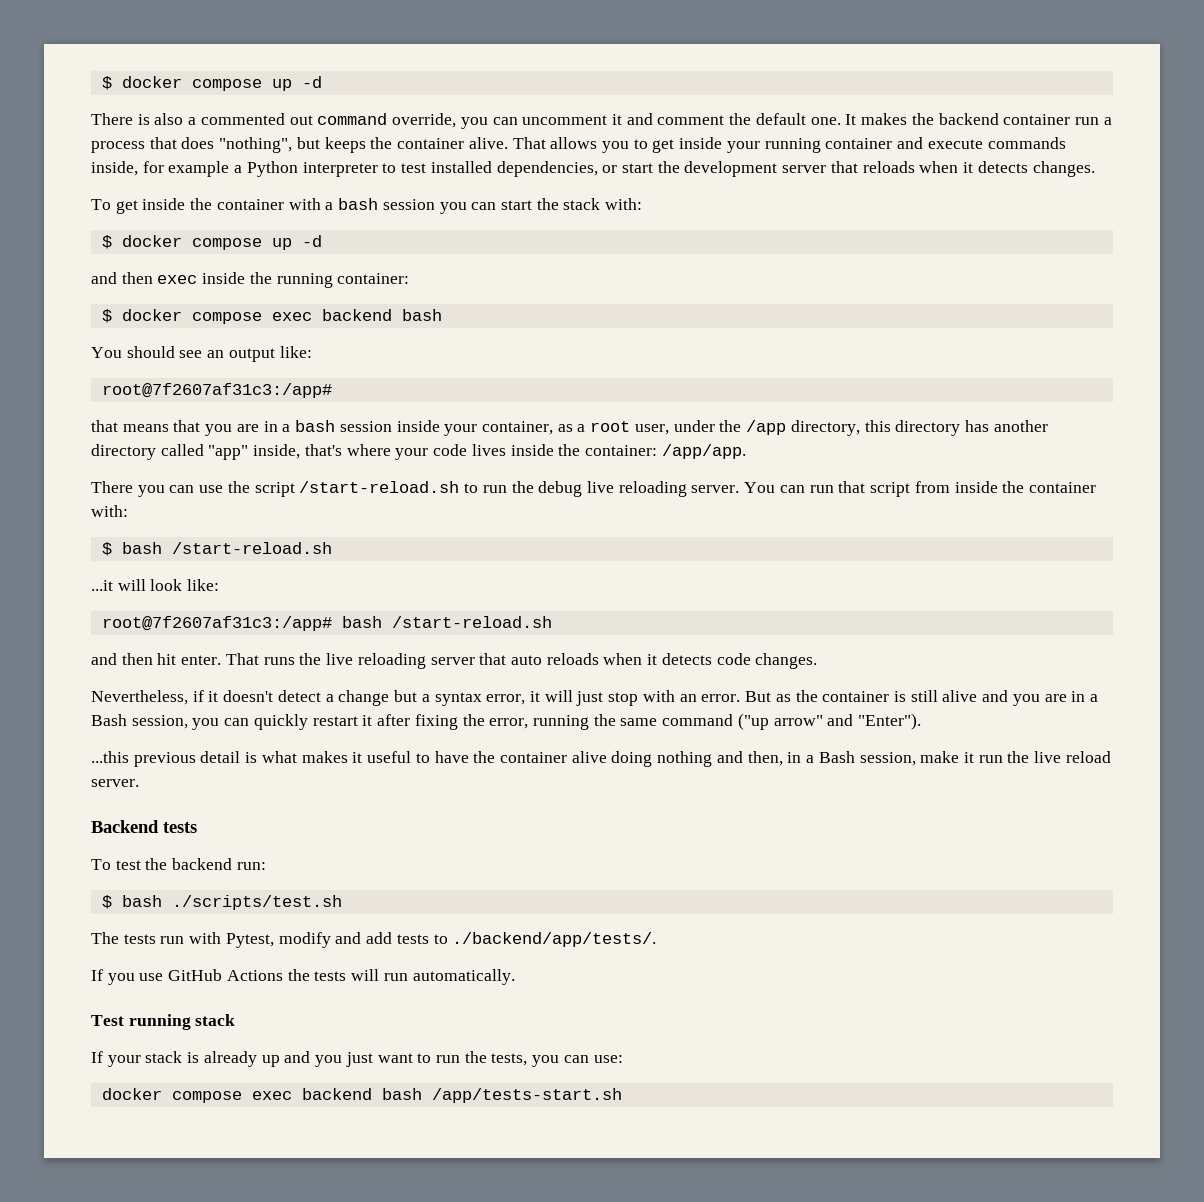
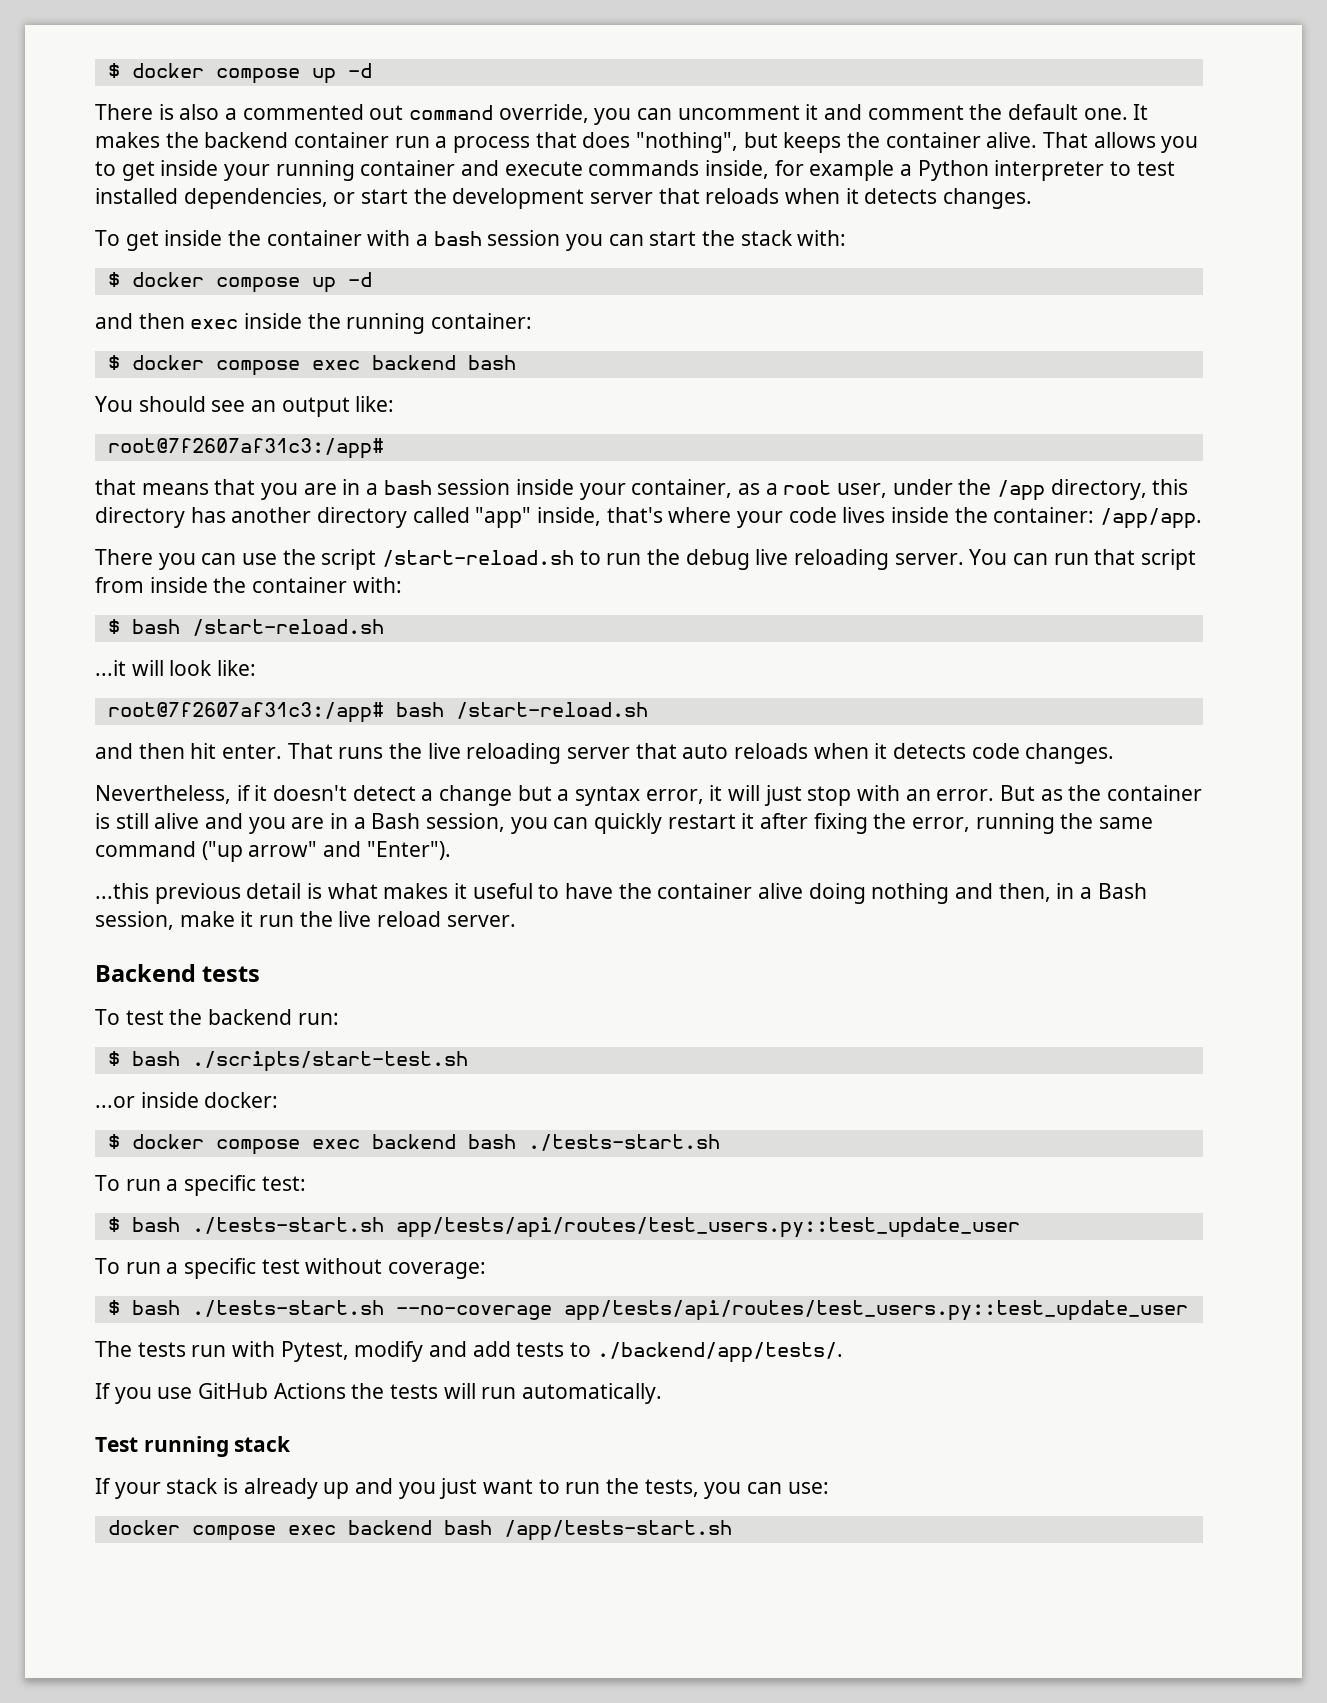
[171,895,342,910] ./scripts/test.sh -> [191,1051,468,1072] [95,1092,279,1108] [107,1134,720,1155] [95,1175,306,1196] [107,1217,1020,1238] [95,1258,487,1279] [107,1300,1188,1321] ./scripts/start-test.sh // ...or inside docker: // $ docker compose exec backend bash ./tests-start.sh // To run a specific test: // $ bash ./tests-start.sh app/tests/api/routes/test_users.py::test_update_user // To run a specific test without coverage: // $ bash ./tests-start.sh --no-coverage app/tests/api/routes/test_users.py::test_update_user

